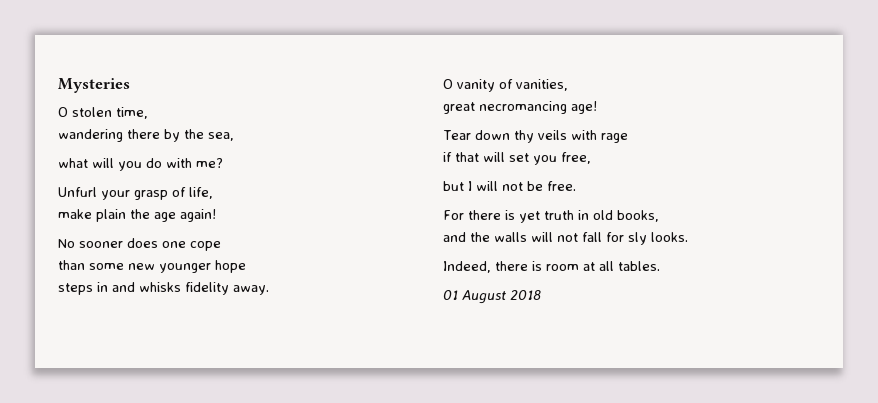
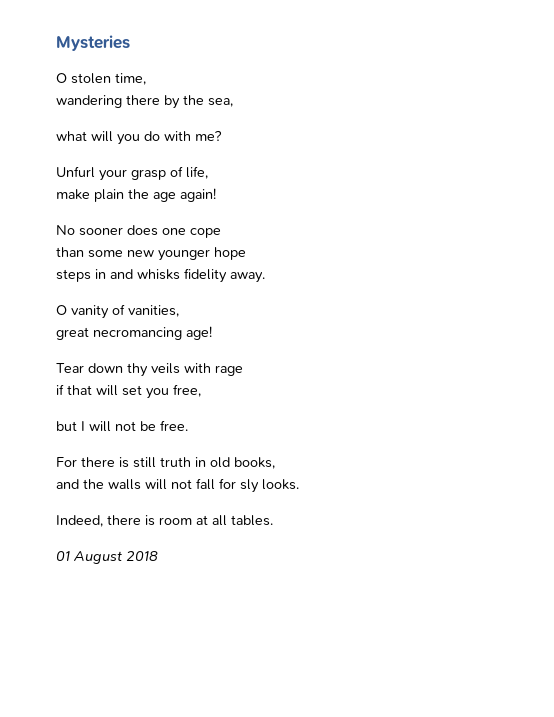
[519,211,540,223] yet -> [133,457,156,468] still

